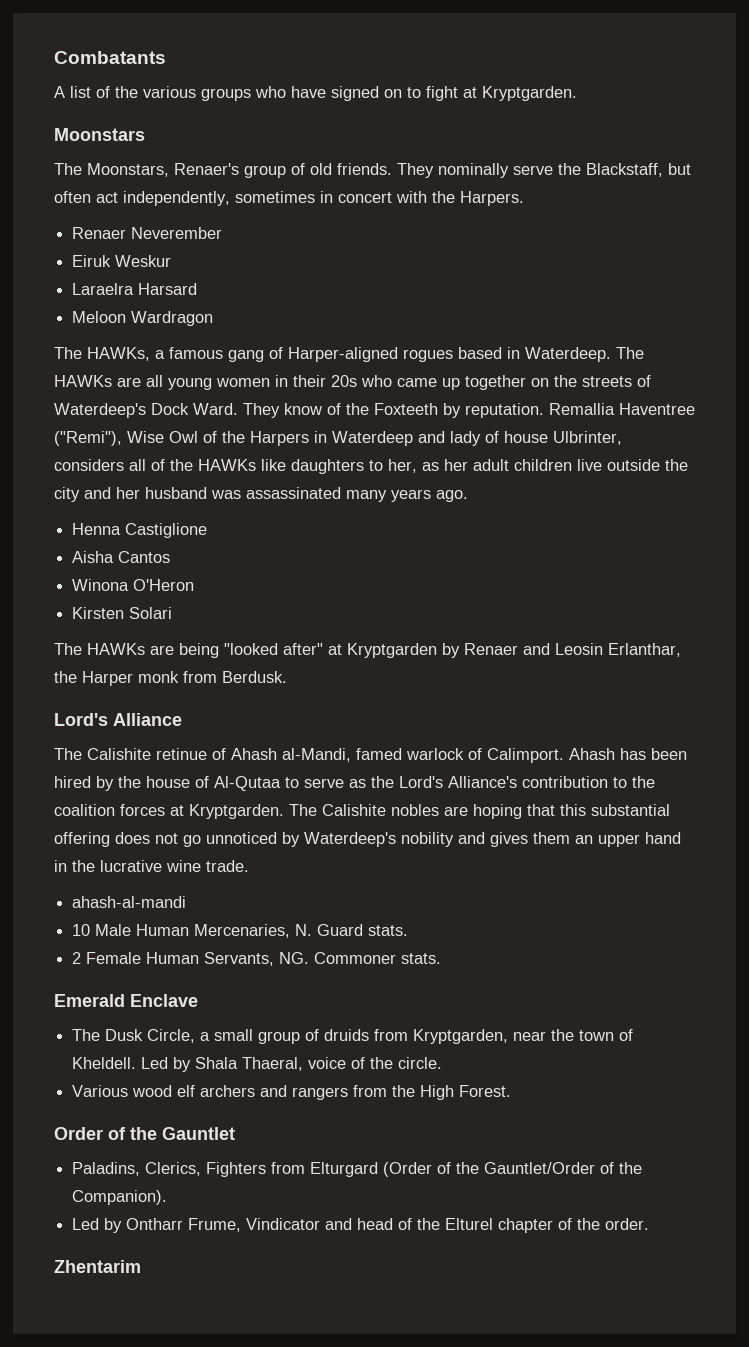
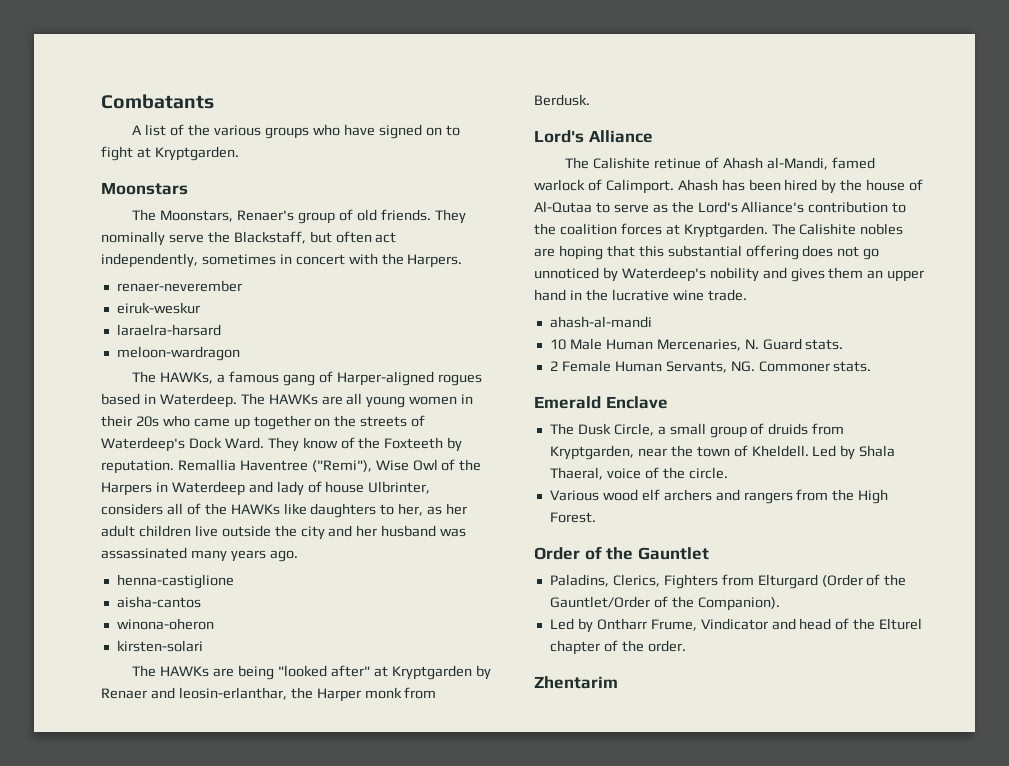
[72,227,223,239] [72,255,172,267] [72,283,198,295] [72,311,214,326] Renaer Neverember // Eiruk Weskur // Laraelra Harsard // Meloon Wardragon -> [116,280,242,292] [116,302,200,314] [116,324,221,336] [116,346,240,361] renaer-neverember // eiruk-weskur // laraelra-harsard // meloon-wardragon
[72,523,208,538] [72,551,171,563] [72,579,195,591] [72,607,173,619] Henna Castiglione // Aisha Cantos // Winona O'Heron // Kirsten Solari -> [116,574,234,589] [116,596,201,608] [116,618,214,630] [116,640,203,652] henna-castiglione // aisha-cantos // winona-oheron // kirsten-solari
[555,643,681,657] Leosin Erlanthar, -> [178,687,287,700] leosin-erlanthar,

